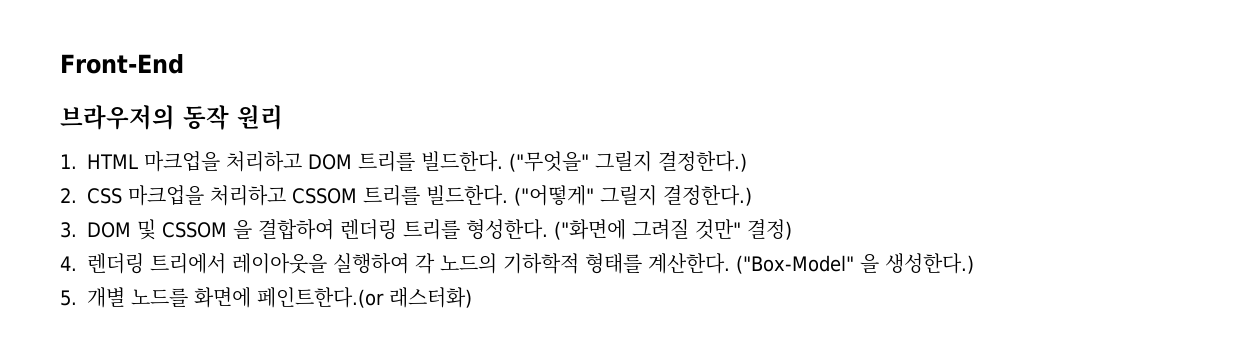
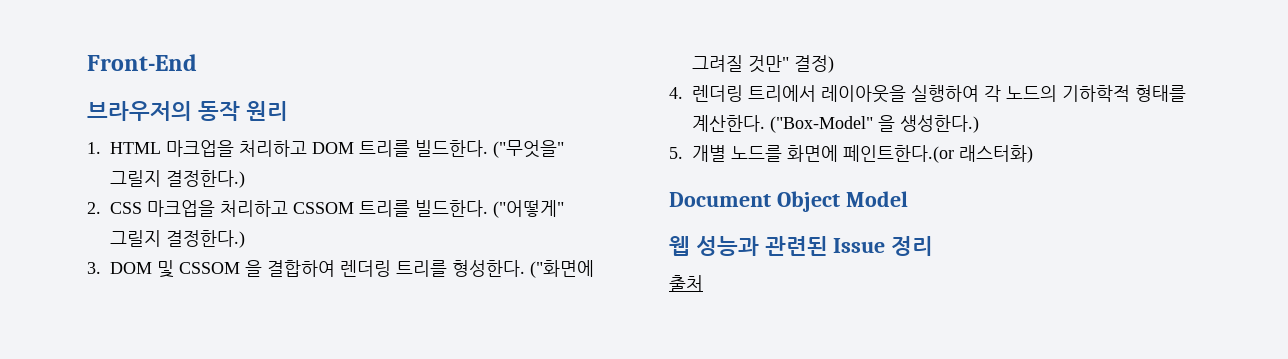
(472, 297) none -> [669,191,908,212] [669,236,934,256] [669,275,703,292] // Document Object Model // 웹 성능과 관련된 Issue 정리 // 출처

